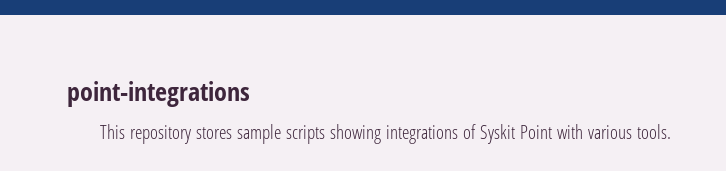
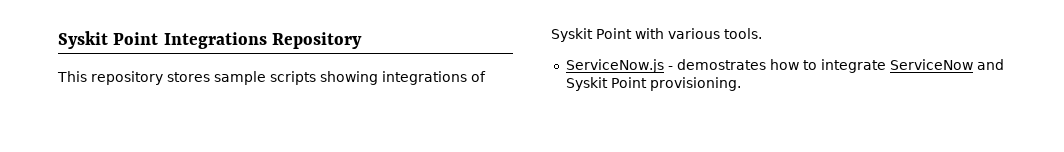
[67,81,250,107] point-integrations -> [58,31,363,49] Syskit Point Integrations Repository
(672, 131) none -> [565,59,1004,73] [565,77,741,91] // ServiceNow.js - demostrates how to integrate ServiceNow and Syskit Point provisioning.

